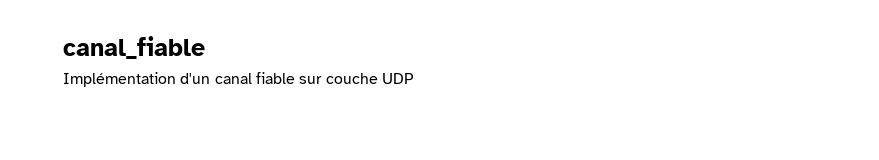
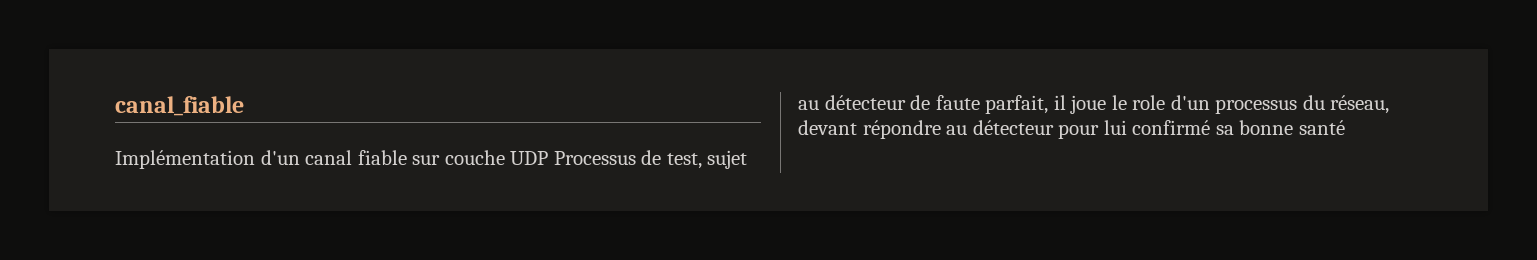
(414, 78) none -> [553,150,748,169] [798,95,1390,114] [798,120,1345,139] Processus de test, sujet au détecteur de faute parfait, il joue le role d'un processus du réseau, devant répondre au détecteur pour lui confirmé sa bonne santé

